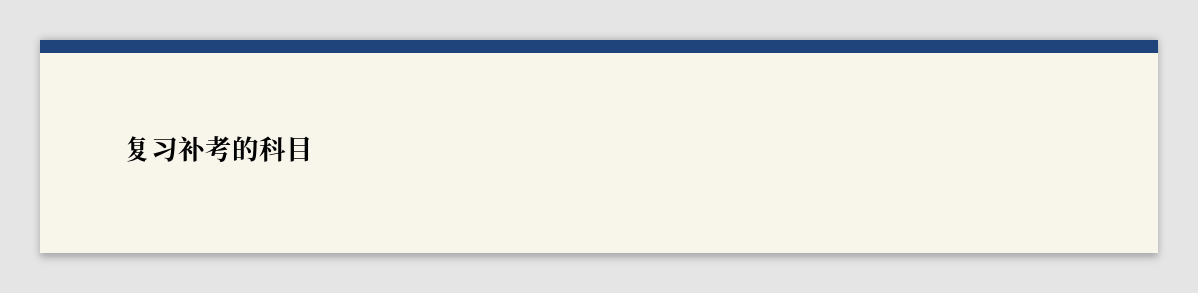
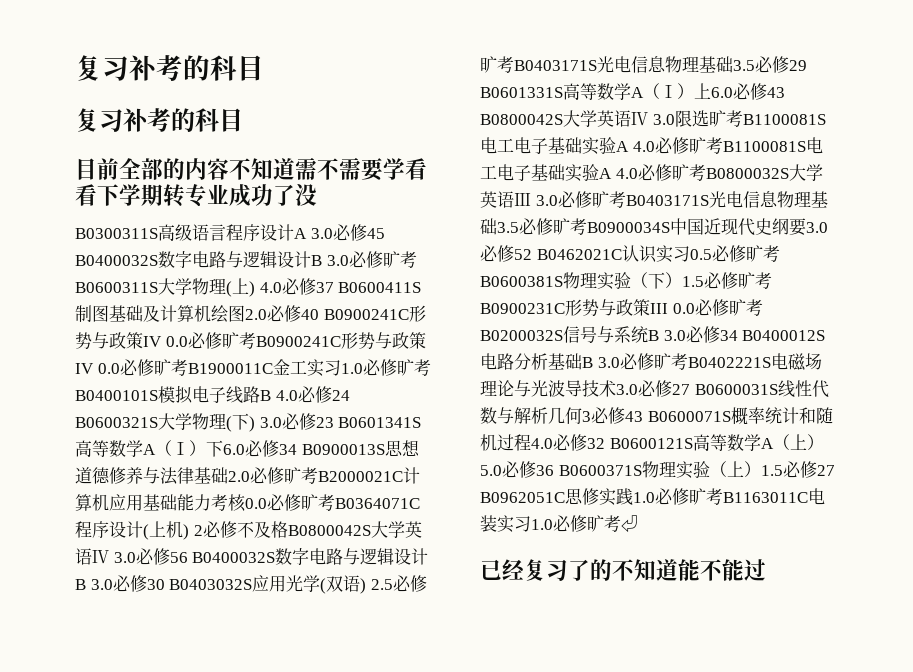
[124,136,313,162] 复习补考的科目 -> [75,55,264,81] [75,108,243,132] [75,157,427,181] [75,184,317,207] [75,224,385,241] [75,251,417,268] [75,278,422,297] [75,305,426,323] [75,332,426,349] [75,359,431,377] [75,385,350,404] [75,413,422,432] [75,440,420,457] [75,467,420,485] [75,494,420,512] [75,521,422,540] [75,548,429,565] [75,575,427,594] [480,56,807,73] [480,83,785,100] [480,110,826,127] [480,137,823,155] [480,164,823,182] [480,191,828,208] [480,218,828,236] [480,245,780,263] [480,272,772,290] [480,299,763,316] [480,326,826,343] [480,353,822,371] [480,380,829,398] [480,407,833,425] [480,434,824,451] [480,461,835,479] [480,488,825,506] [480,515,638,533] [480,559,766,581] 复习补考的科目 // 复习补考的科目 // 目前全部的内容不知道需不需要学看看下学期转专业成功了没 // B0300311S高级语言程序设计A 3.0必修45 B0400032S数字电路与逻辑设计B 3.0必修旷考B0600311S大学物理(上) 4.0必修37 B0600411S制图基础及计算机绘图2.0必修40 B0900241C形势与政策IV 0.0必修旷考B0900241C形势与政策IV 0.0必修旷考B1900011C金工实习1.0必修旷考B0400101S模拟电子线路B 4.0必修24 B0600321S大学物理(下) 3.0必修23 B0601341S高等数学A（Ⅰ）下6.0必修34 B0900013S思想道德修养与法律基础2.0必修旷考B2000021C计算机应用基础能力考核0.0必修旷考B0364071C程序设计(上机) 2必修不及格B0800042S大学英语Ⅳ 3.0必修56 B0400032S数字电路与逻辑设计B 3.0必修30 B0403032S应用光学(双语) 2.5必修旷考B0403171S光电信息物理基础3.5必修29 B0601331S高等数学A（Ⅰ）上6.0必修43 B0800042S大学英语Ⅳ 3.0限选旷考B1100081S电工电子基础实验A 4.0必修旷考B1100081S电工电子基础实验A 4.0必修旷考B0800032S大学英语Ⅲ 3.0必修旷考B0403171S光电信息物理基础3.5必修旷考B0900034S中国近现代史纲要3.0必修52 B0462021C认识实习0.5必修旷考B0600381S物理实验（下）1.5必修旷考B0900231C形势与政策III 0.0必修旷考B0200032S信号与系统B 3.0必修34 B0400012S电路分析基础B 3.0必修旷考B0402221S电磁场理论与光波导技术3.0必修27 B0600031S线性代数与解析几何3必修43 B0600071S概率统计和随机过程4.0必修32 B0600121S高等数学A（上）5.0必修36 B0600371S物理实验（上）1.5必修27 B0962051C思修实践1.0必修旷考B1163011C电装实习1.0必修旷考⏎ // 已经复习了的不知道能不能过

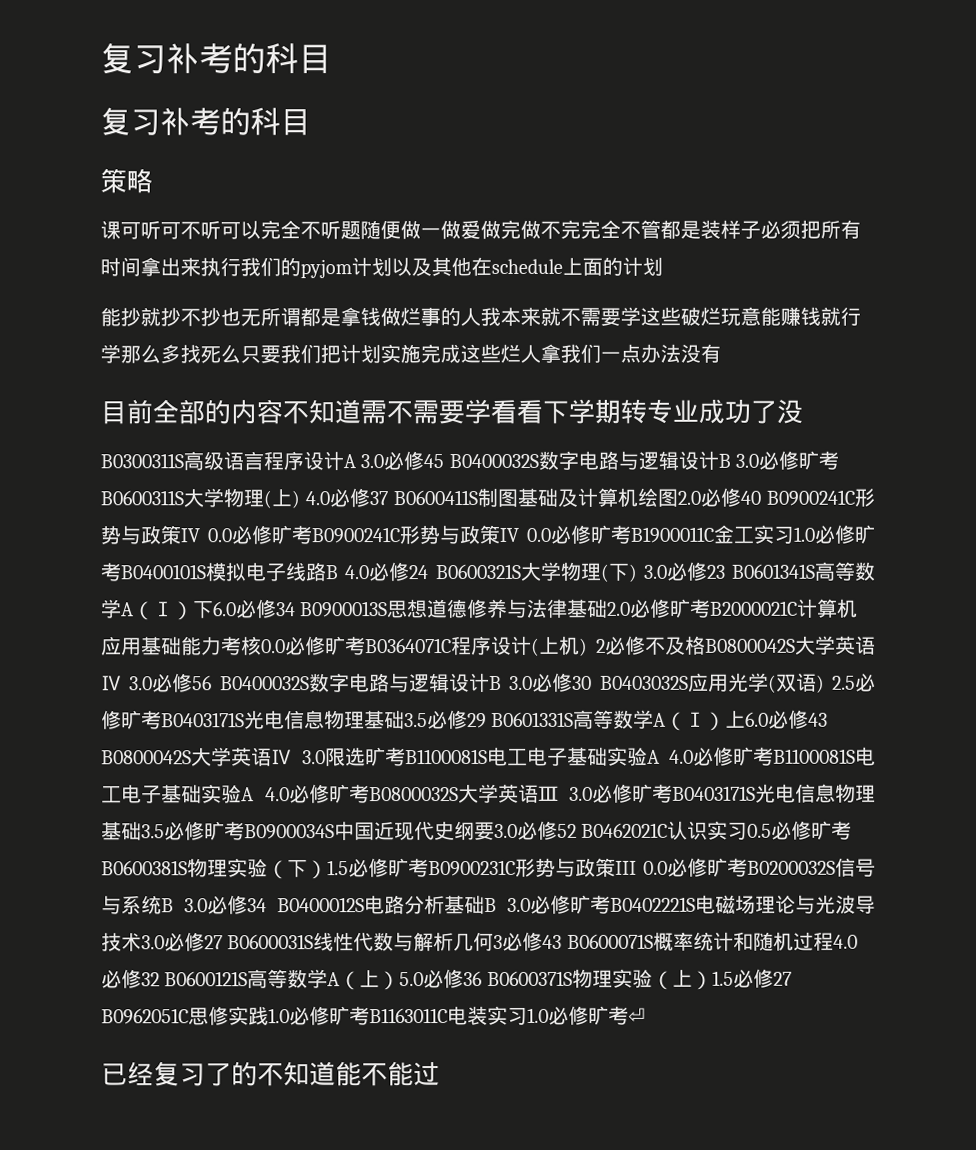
(243, 120) none -> [100,168,153,194] [100,219,861,240] [100,256,663,279] [100,306,861,327] [100,343,721,364] // 策略 // 课可听可不听可以完全不听题随便做一做爱做完做不完完全不管都是装样子必须把所有时间拿出来执行我们的pyjom计划以及其他在schedule上面的计划 // 能抄就抄不抄也无所谓都是拿钱做烂事的人我本来就不需要学这些破烂玩意能赚钱就行学那么多找死么只要我们把计划实施完成这些烂人拿我们一点办法没有

